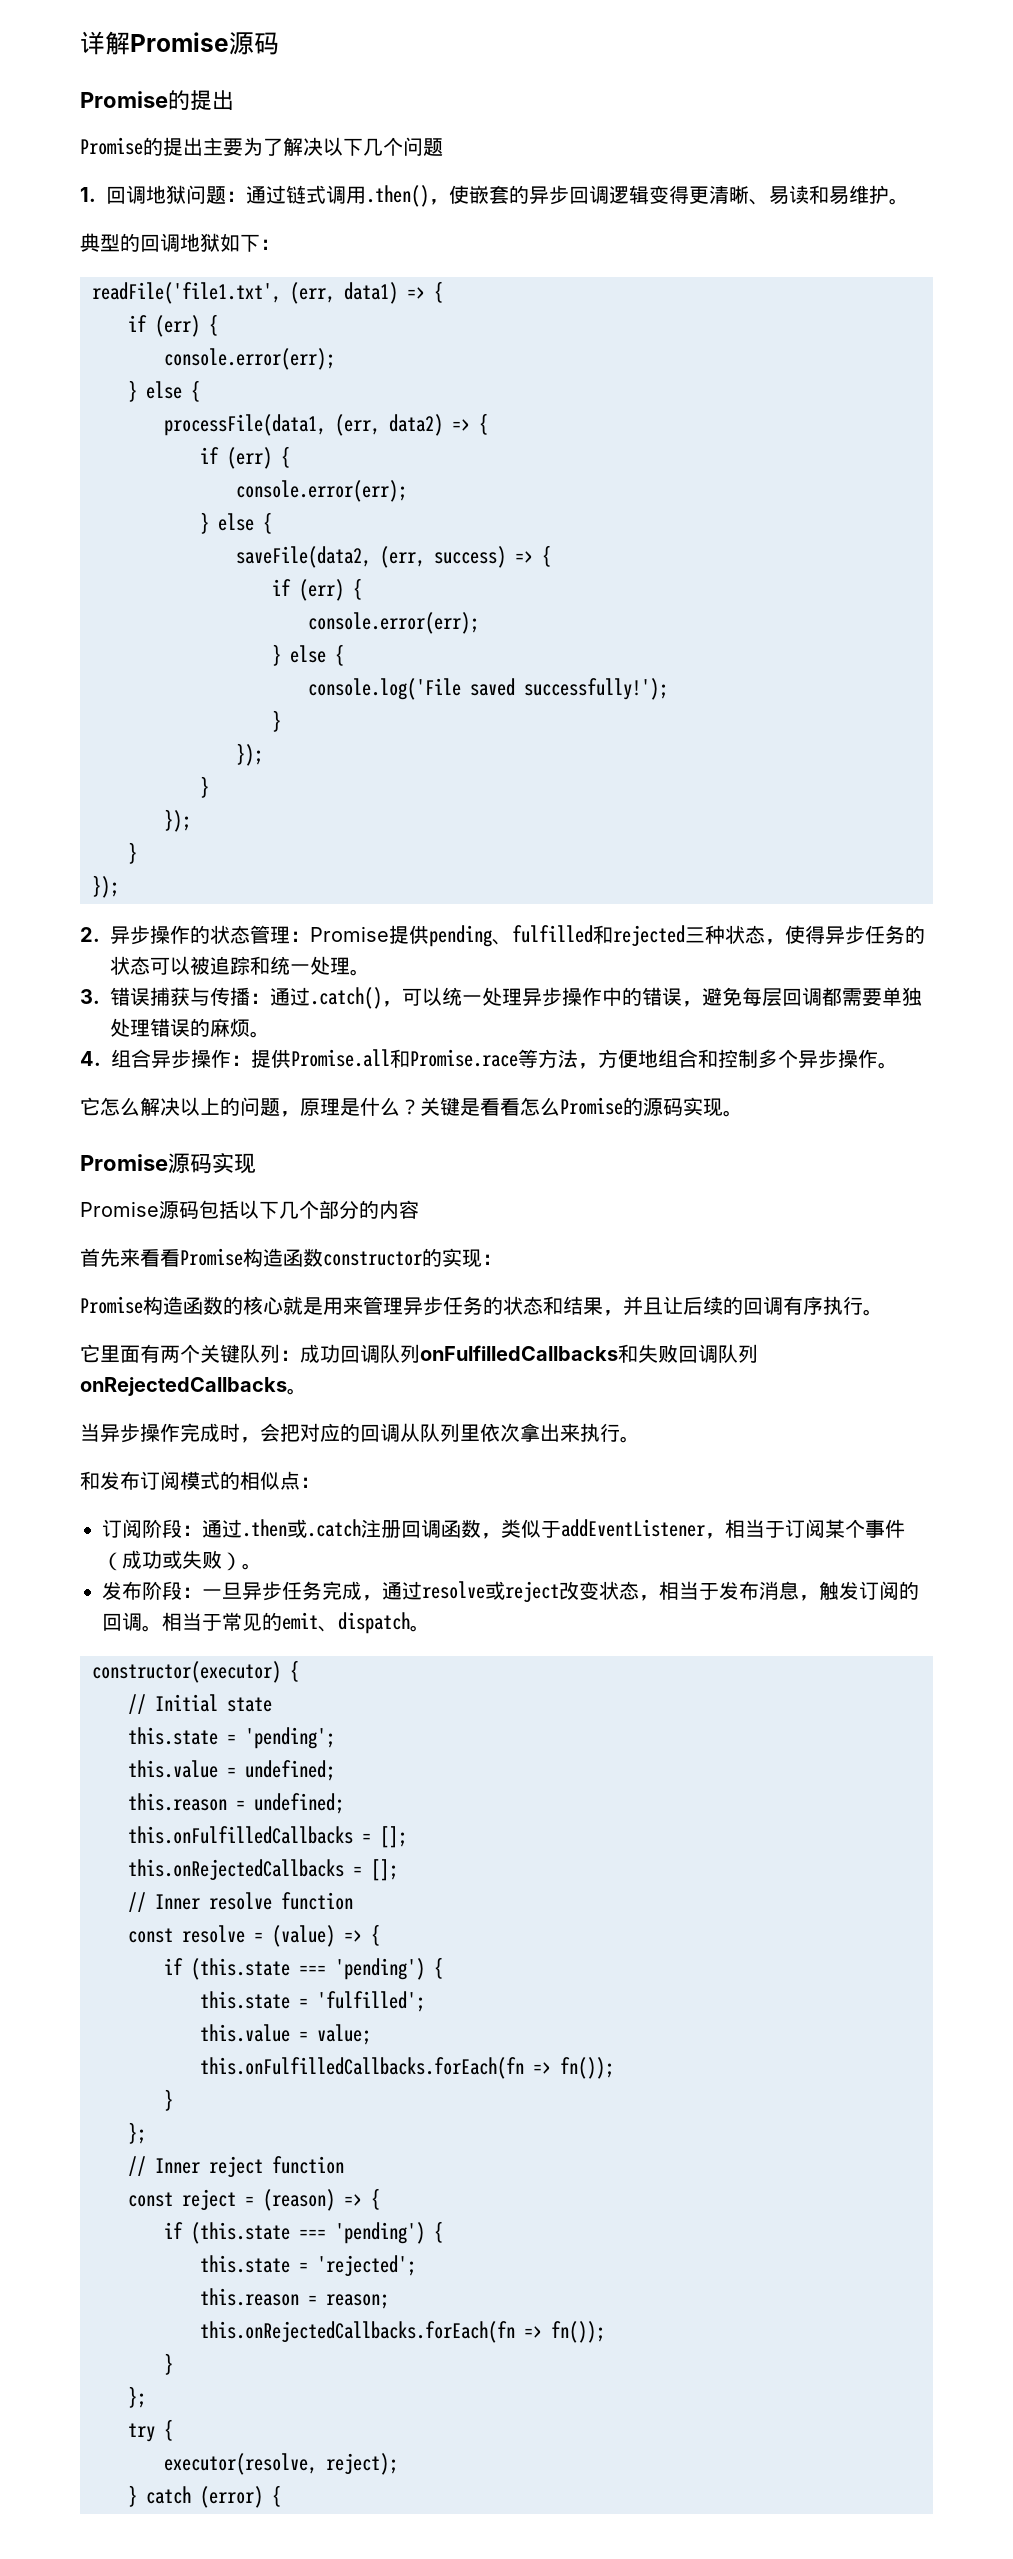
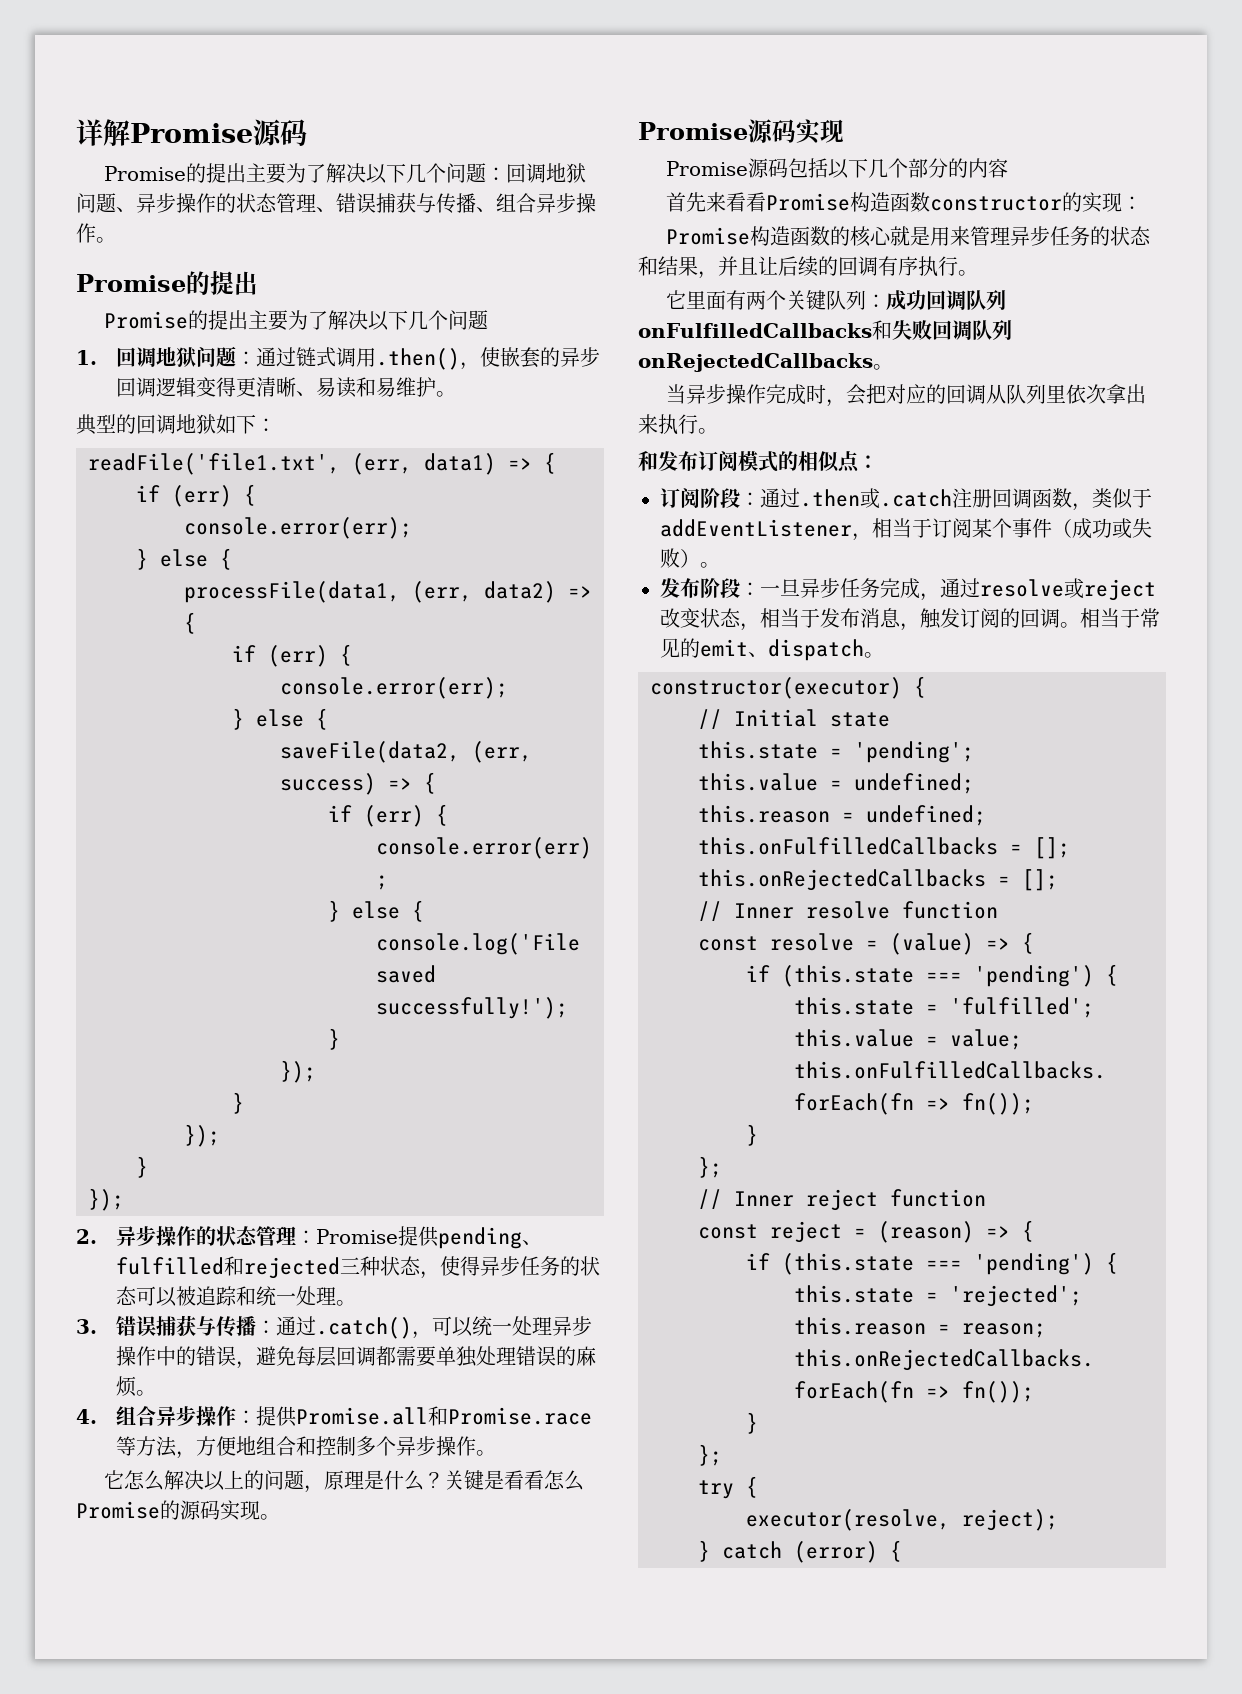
(279, 43) none -> [104,163,587,184] [76,193,596,213] [76,223,116,243] // Promise的提出主要为了解决以下几个问题：回调地狱问题、异步操作的状态管理、错误捕获与传播、组合异步操作。

